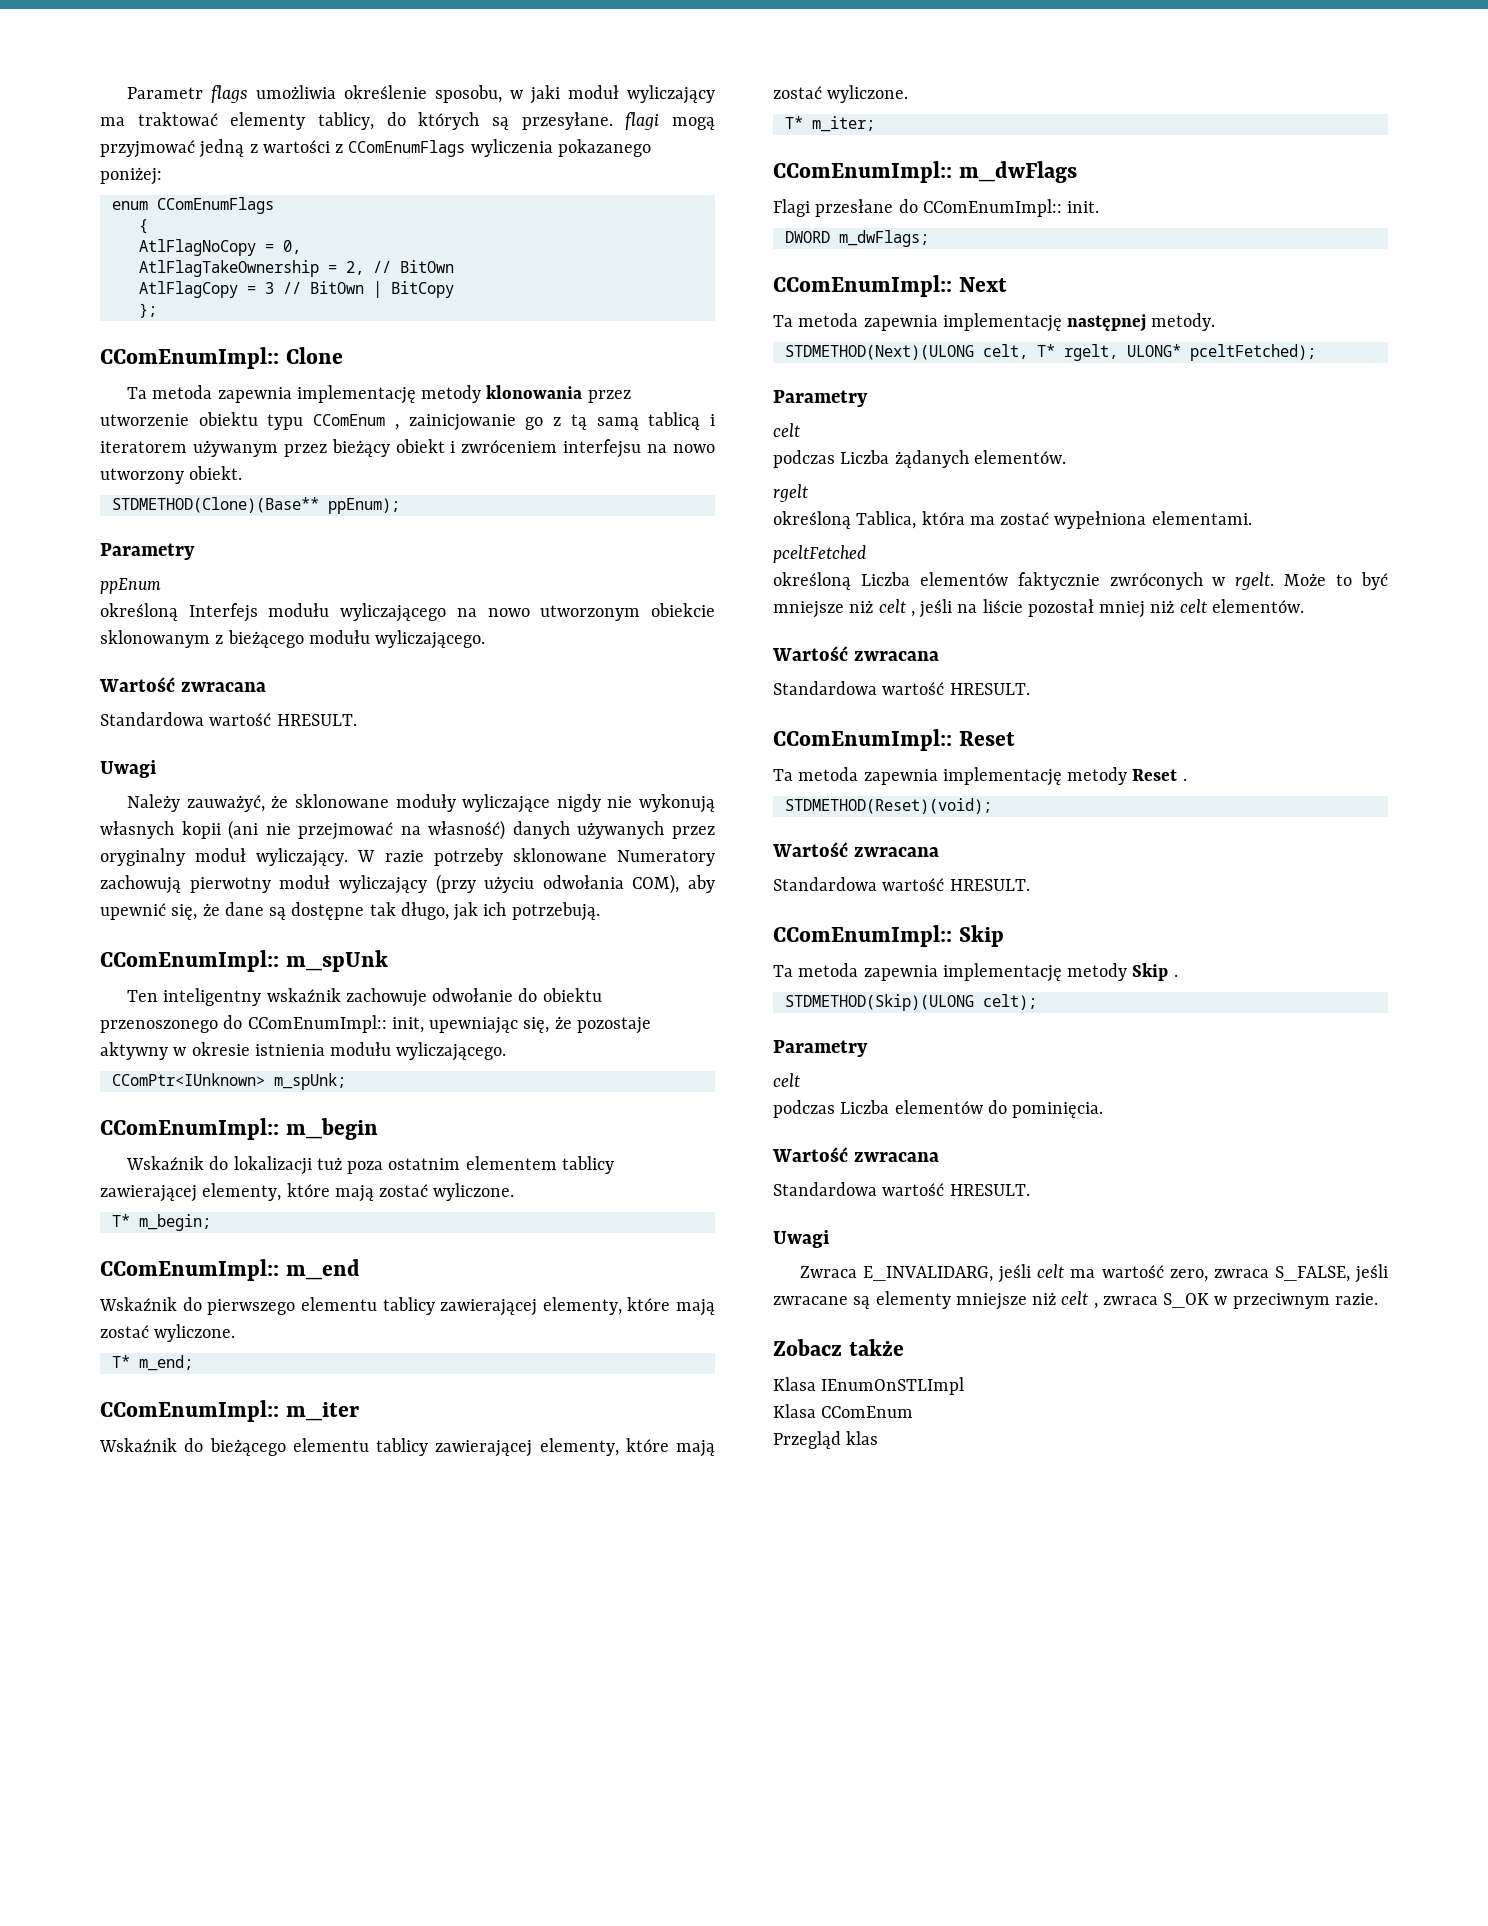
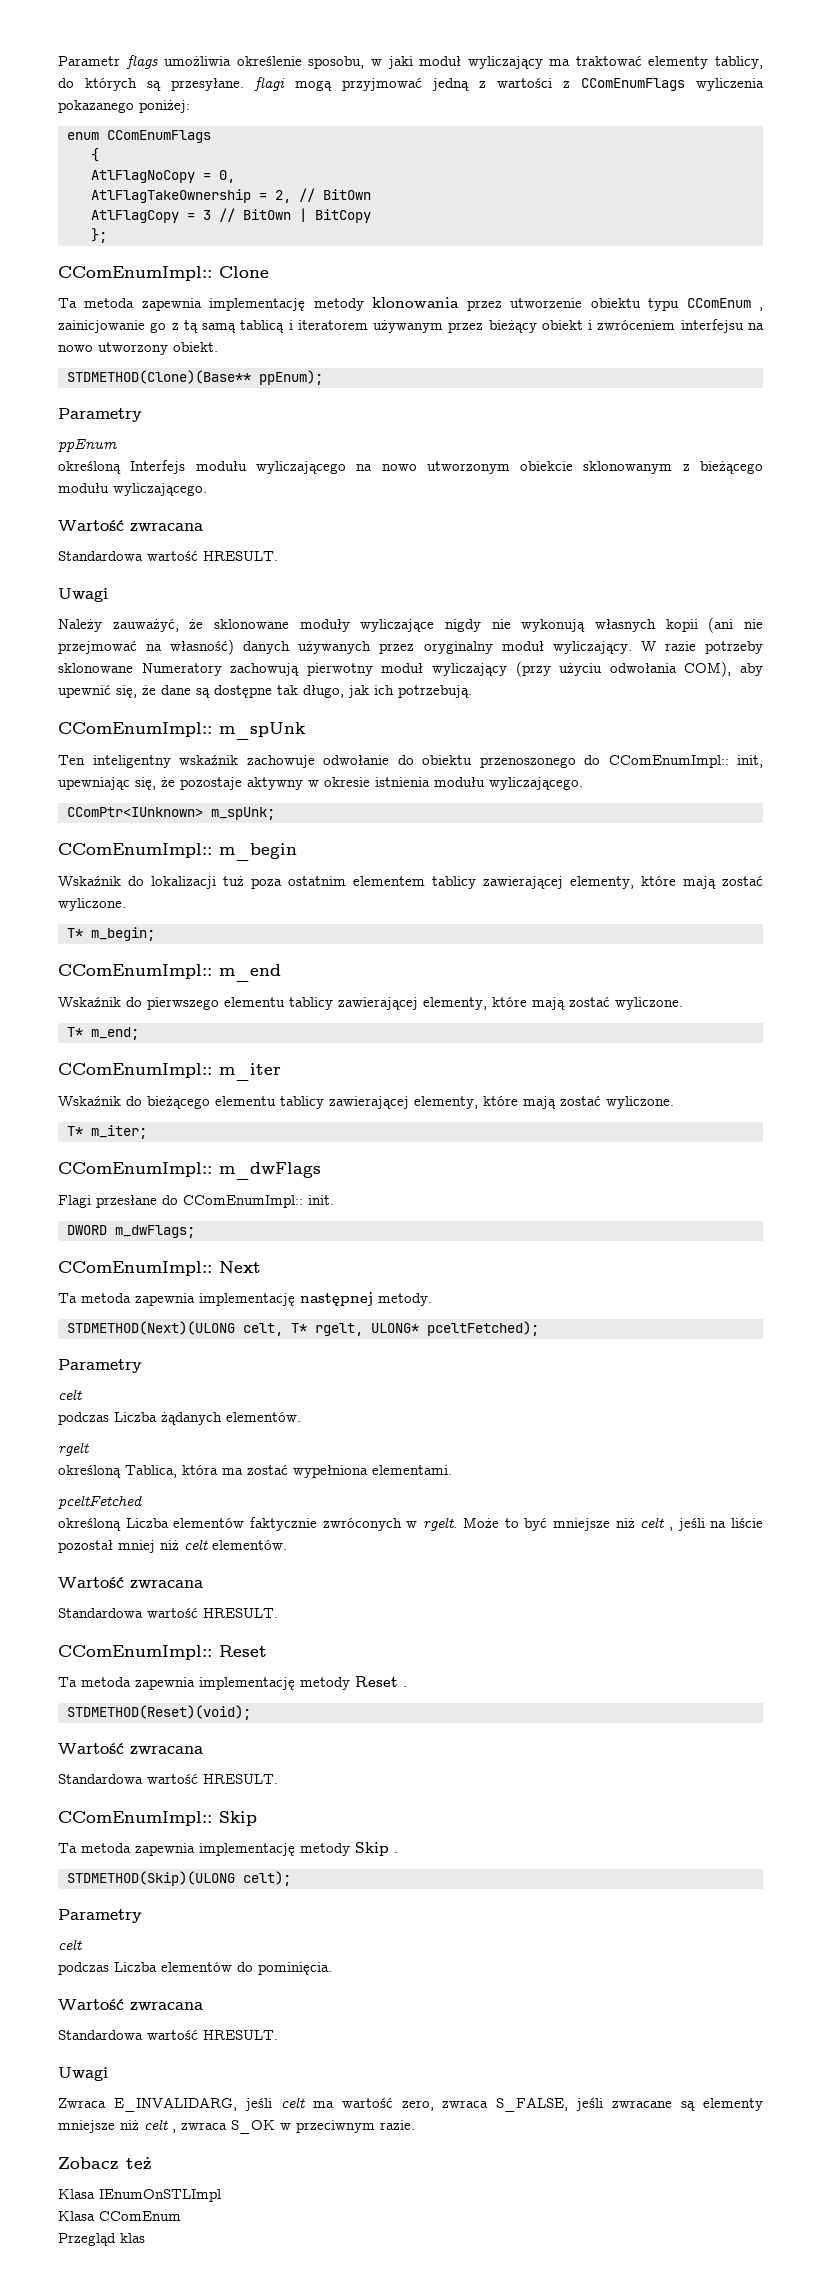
[848,1339,904,1356] także -> [126,2157,152,2170] też

